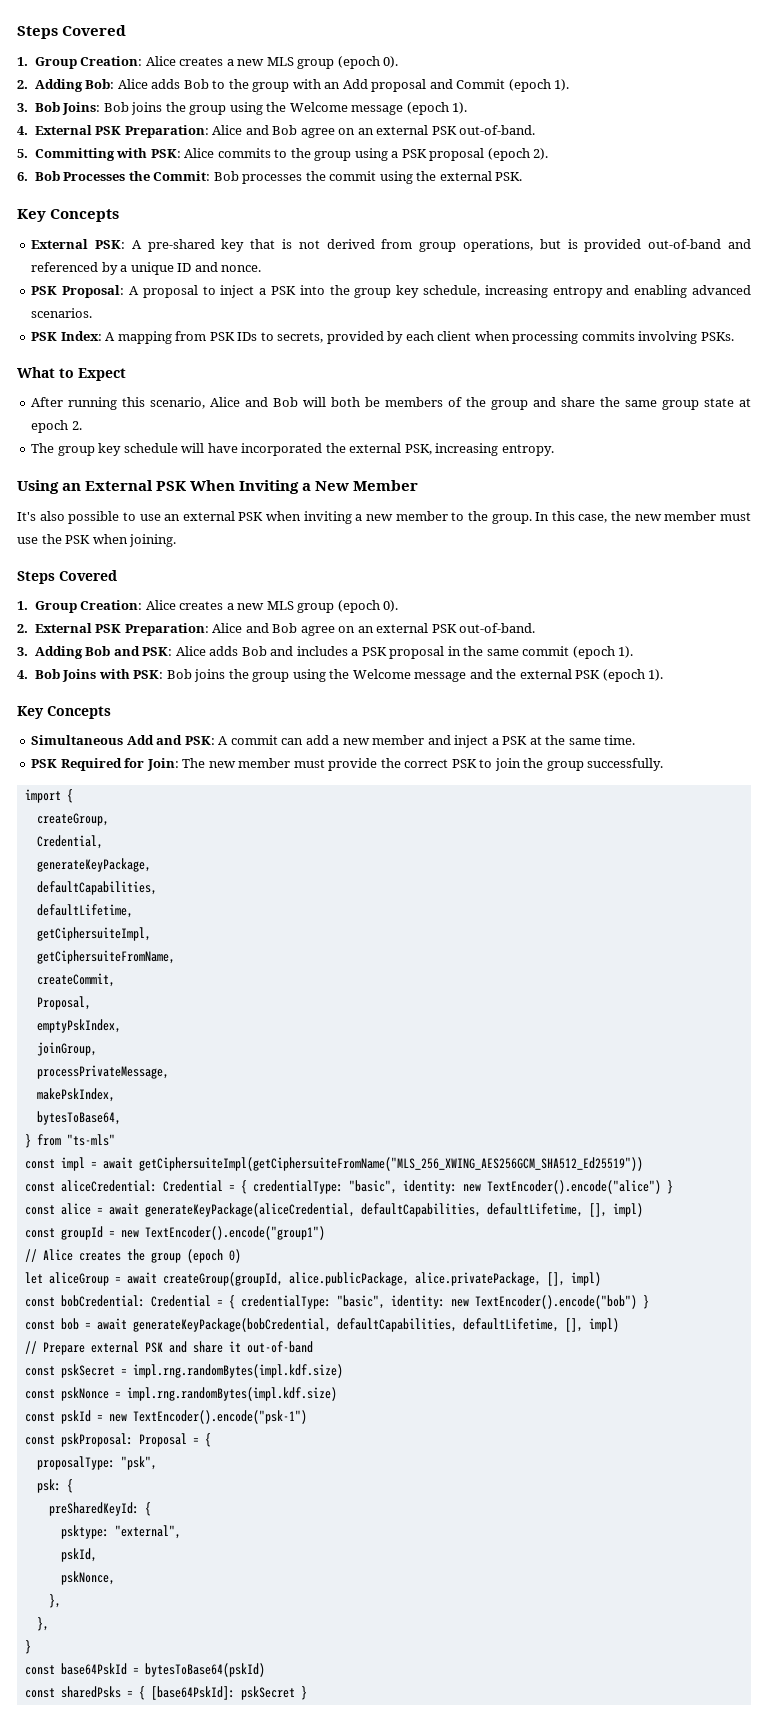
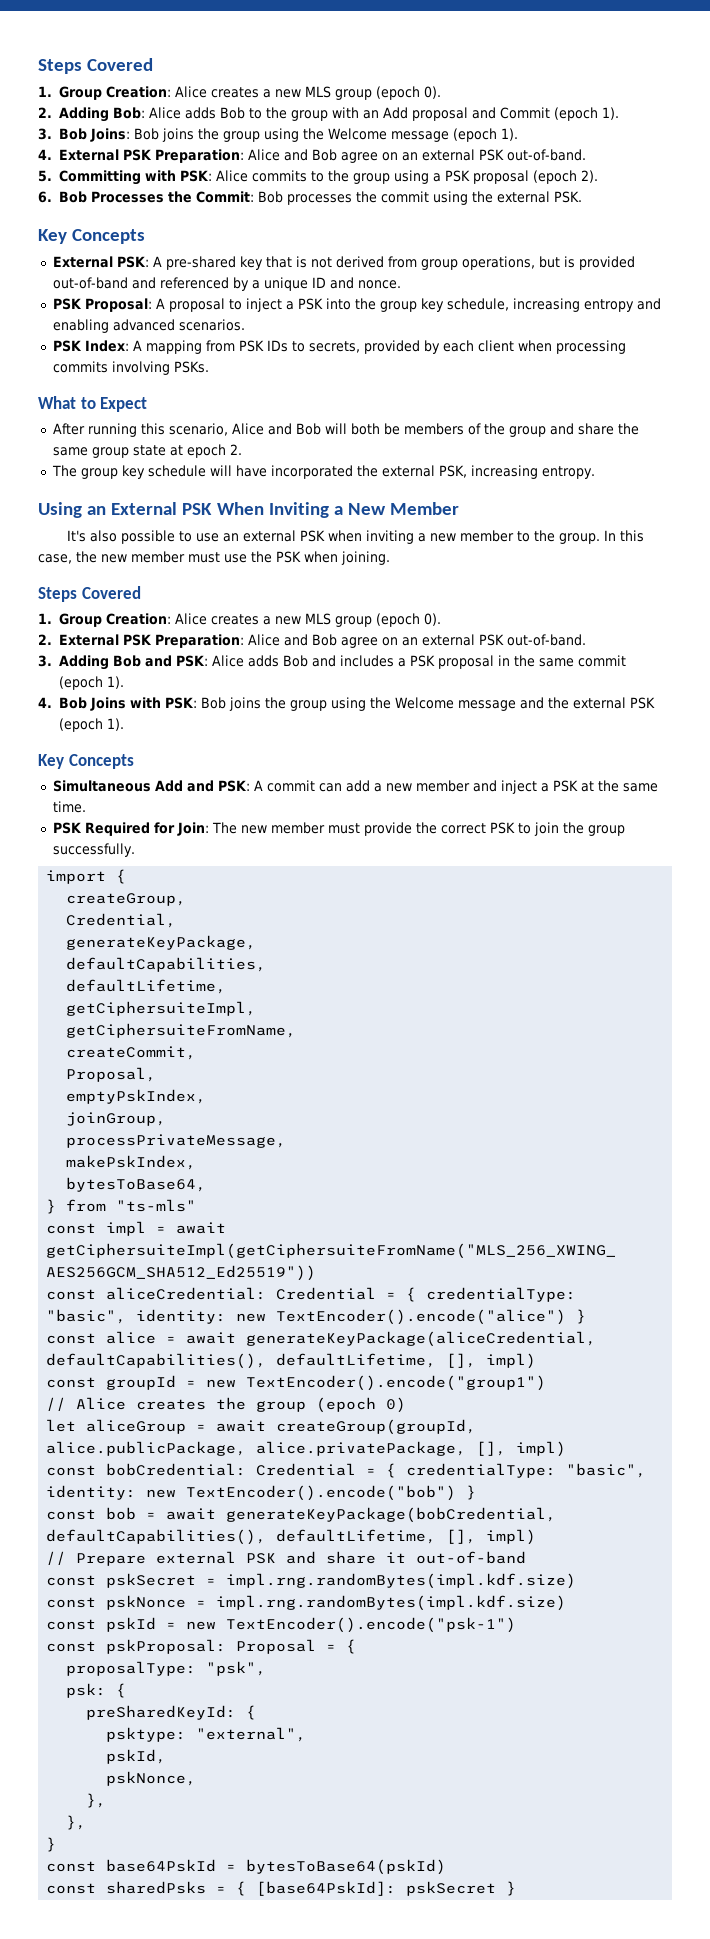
[360,1203,481,1217] defaultCapabilities, -> [46,1353,267,1369] defaultCapabilities(),
[336,1318,457,1332] defaultCapabilities, -> [46,1529,267,1545] defaultCapabilities(),

